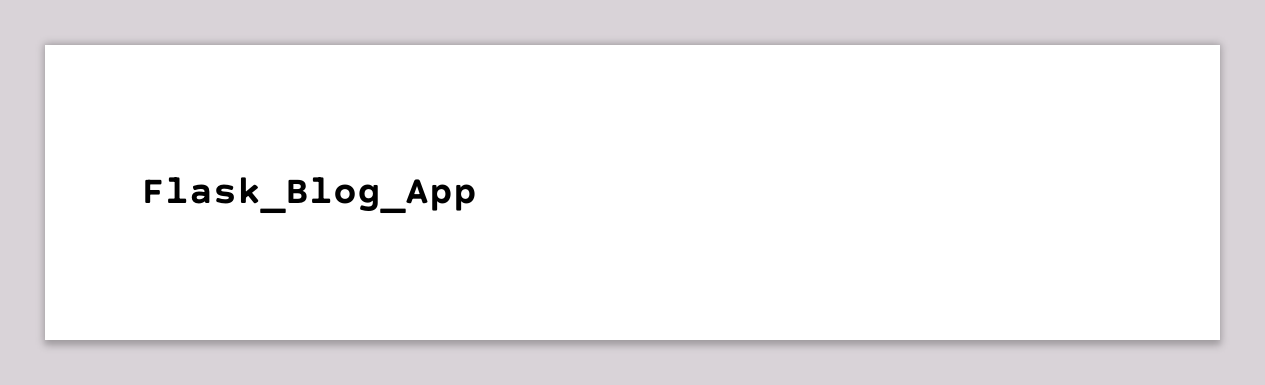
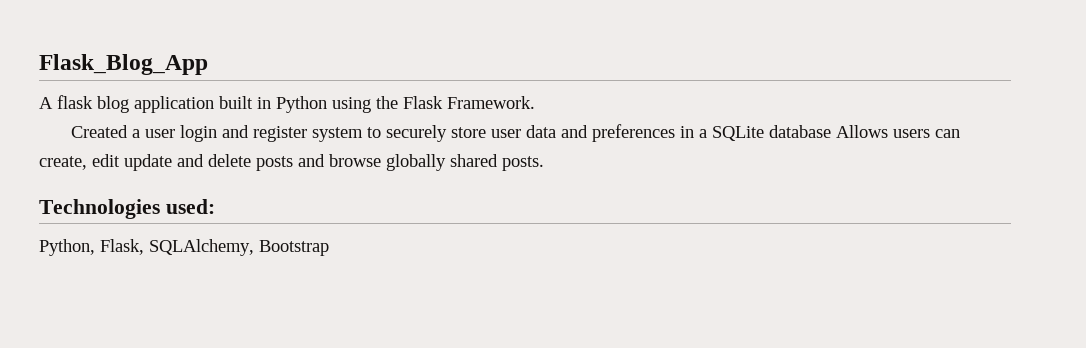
(477, 195) none -> [39,95,535,113] [70,124,960,142] [39,154,544,171] [39,199,215,219] [39,239,329,256] // A flask blog application built in Python using the Flask Framework. // Created a user login and register system to securely store user data and preferences in a SQLite database Allows users can create, edit update and delete posts and browse globally shared posts. // Technologies used: // Python, Flask, SQLAlchemy, Bootstrap

